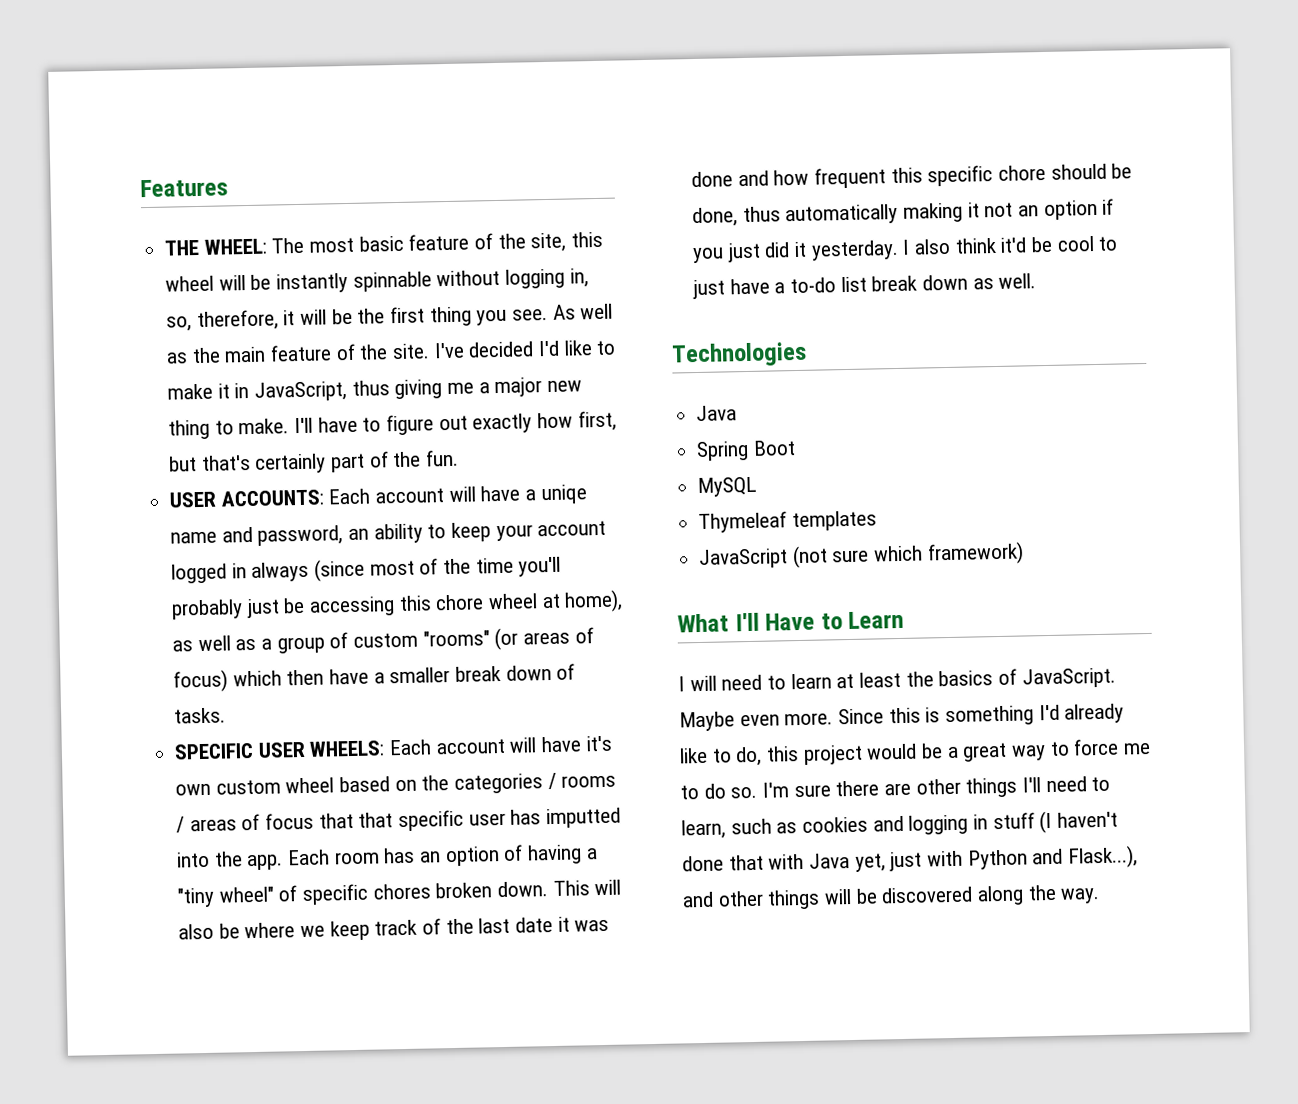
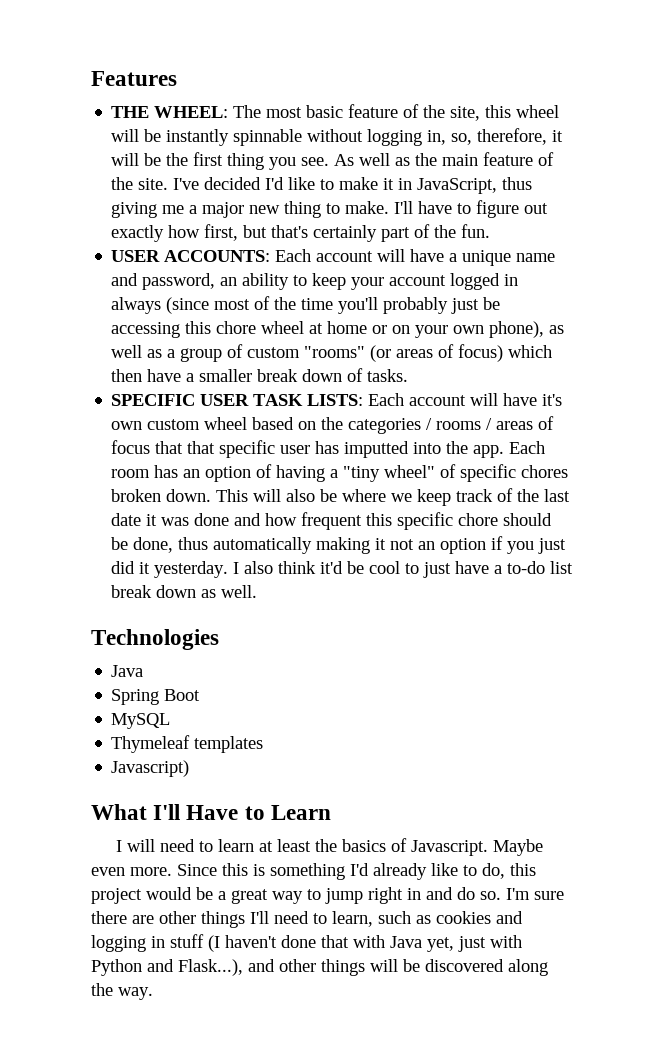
[540,484,588,505] uniqe -> [462,250,512,266] unique
[564,589,624,613] home), -> [327,321,545,338] home or on your own phone),
[309,740,386,757] WHEELS: -> [253,394,364,406] TASK LISTS:
[698,541,1024,569] JavaScript (not sure which framework) -> [111,760,190,777] Javascript)
[1021,667,1116,689] JavaScript. -> [410,840,488,856] Javascript.
[1073,738,1152,756] [680,785,699,800] force me to -> [325,887,453,904] jump right in and

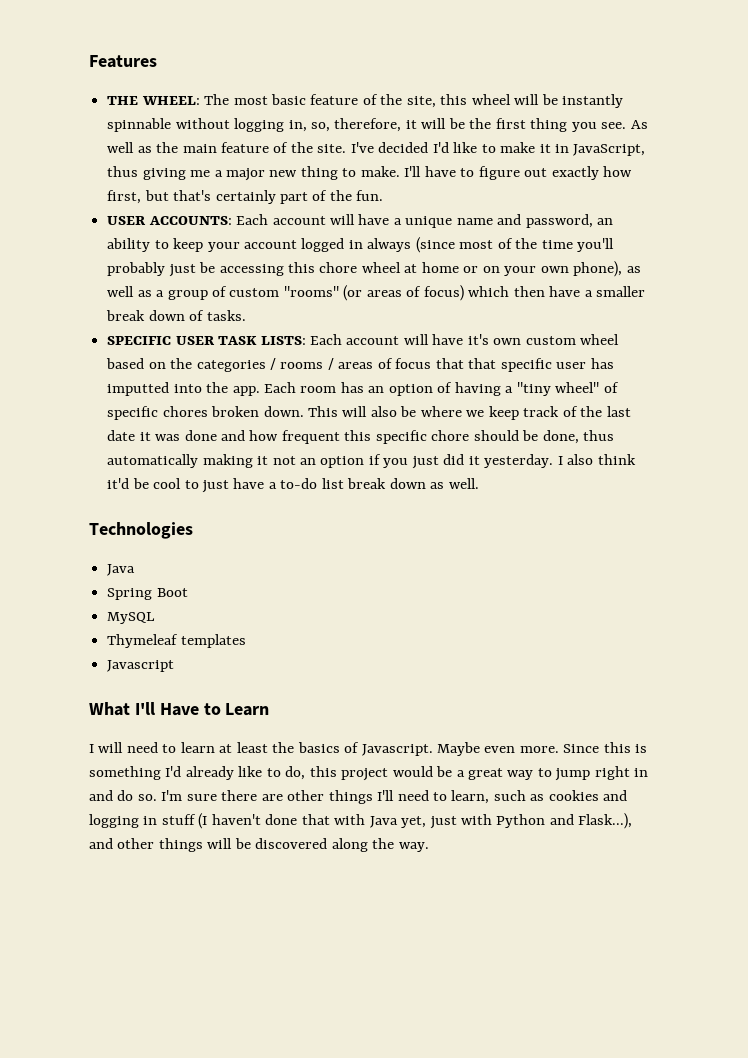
[111,760,190,777] Javascript) -> [107,660,175,672] Javascript

